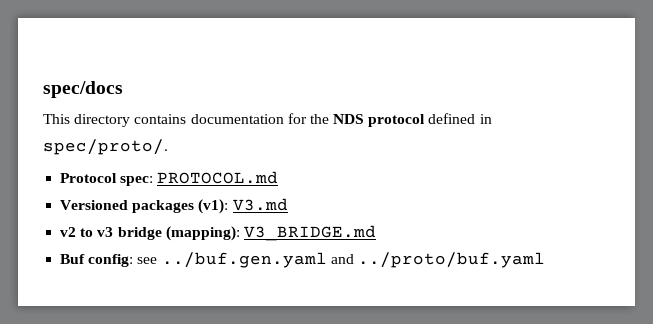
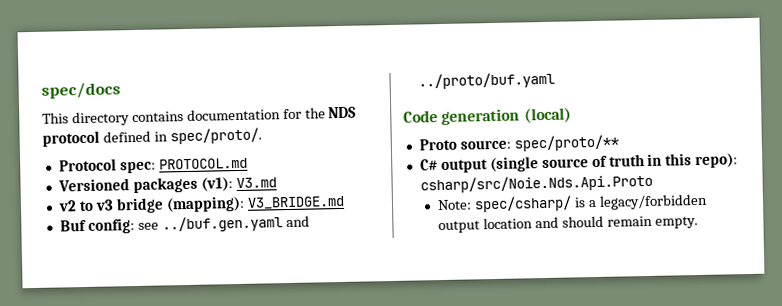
(545, 260) none -> [403,107,572,126] [418,134,619,152] [419,153,739,174] [419,173,653,194] [437,193,708,213] [438,215,698,234] // Code generation (local) // Proto source: spec/proto/** // C# output (single source of truth in this repo): csharp/src/Noie.Nds.Api.Proto // Note: spec/csharp/ is a legacy/forbidden output location and should remain empty.

